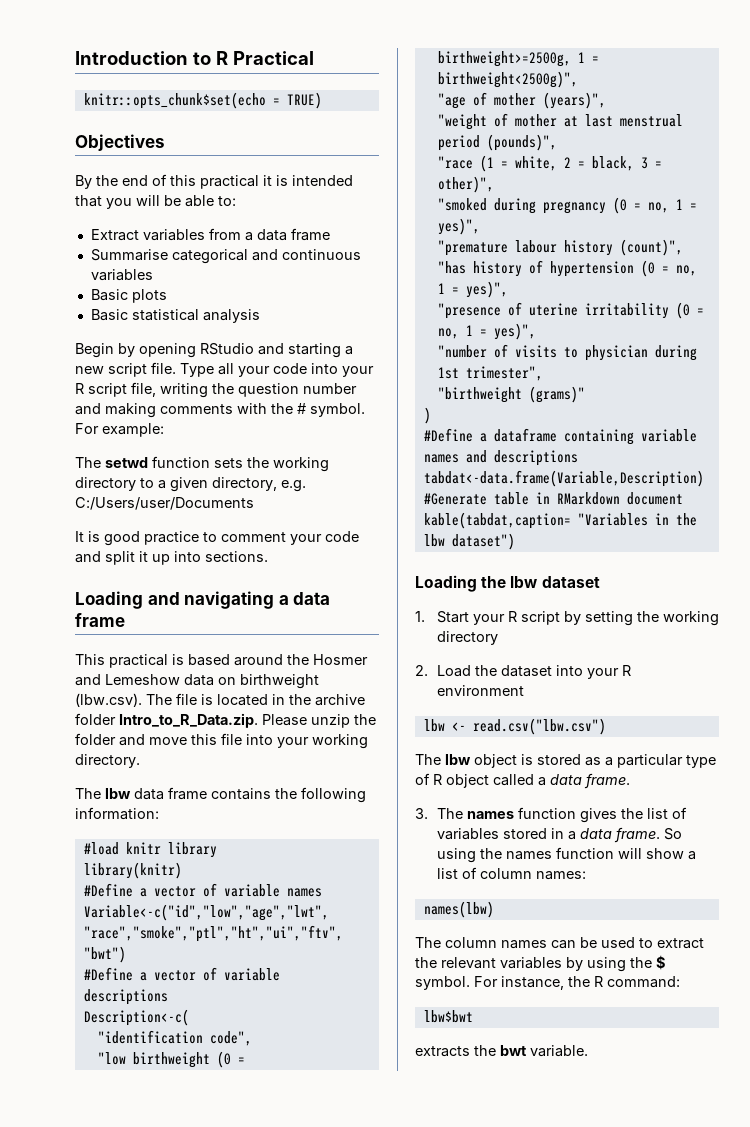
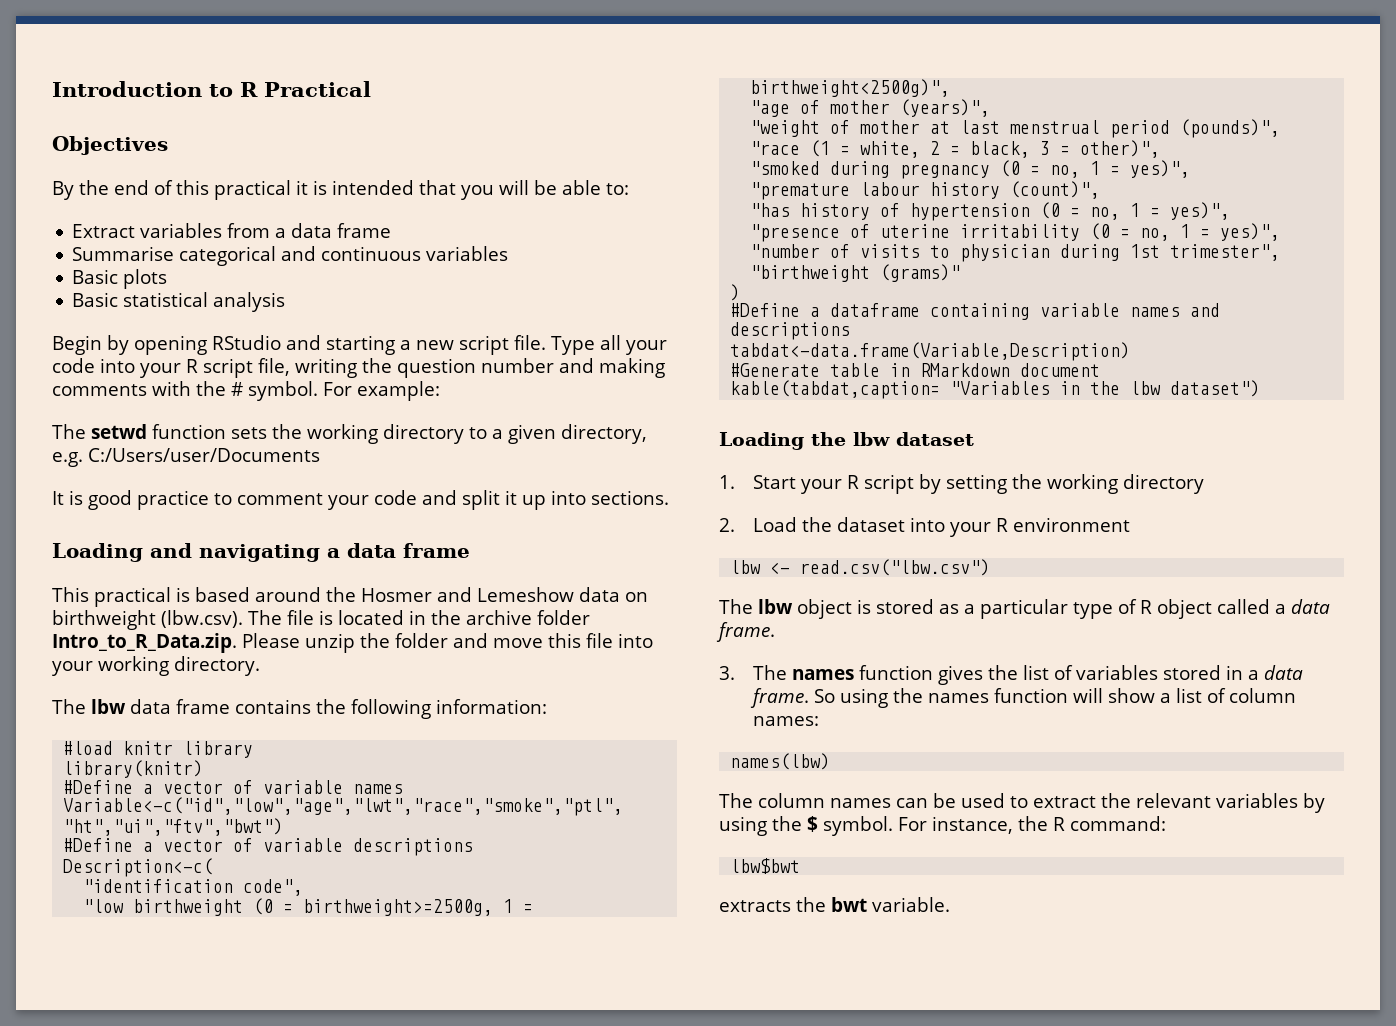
[83,92,322,109] // knitr::opts_chunk$set(echo = TRUE) -> (371, 89) none

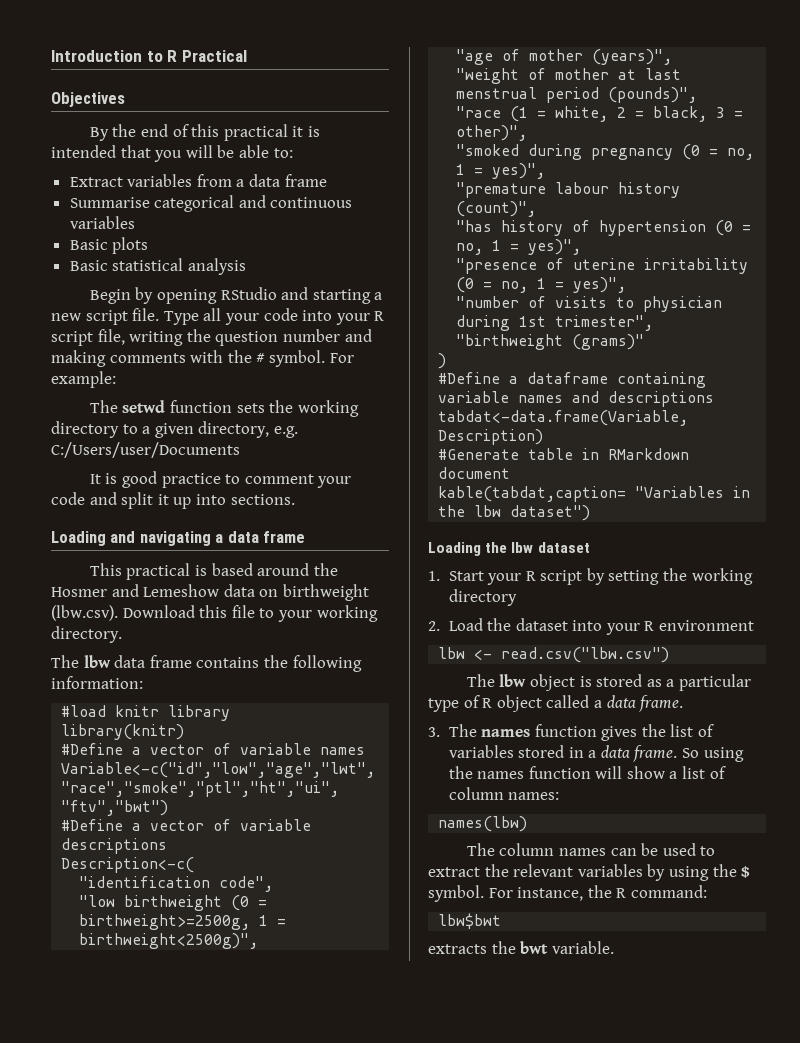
[247,610,590,625] [52,633,543,653] The file is located in the archive folder Intro_to_R_Data.zip. Please unzip the folder and move -> [122,605,195,618] Download
[618,633,653,648] into -> [259,608,275,618] to

